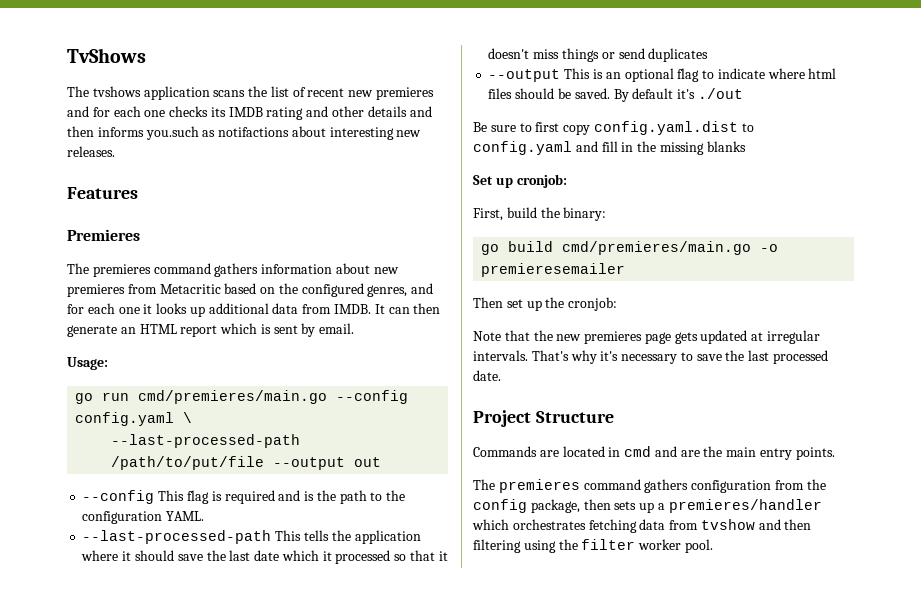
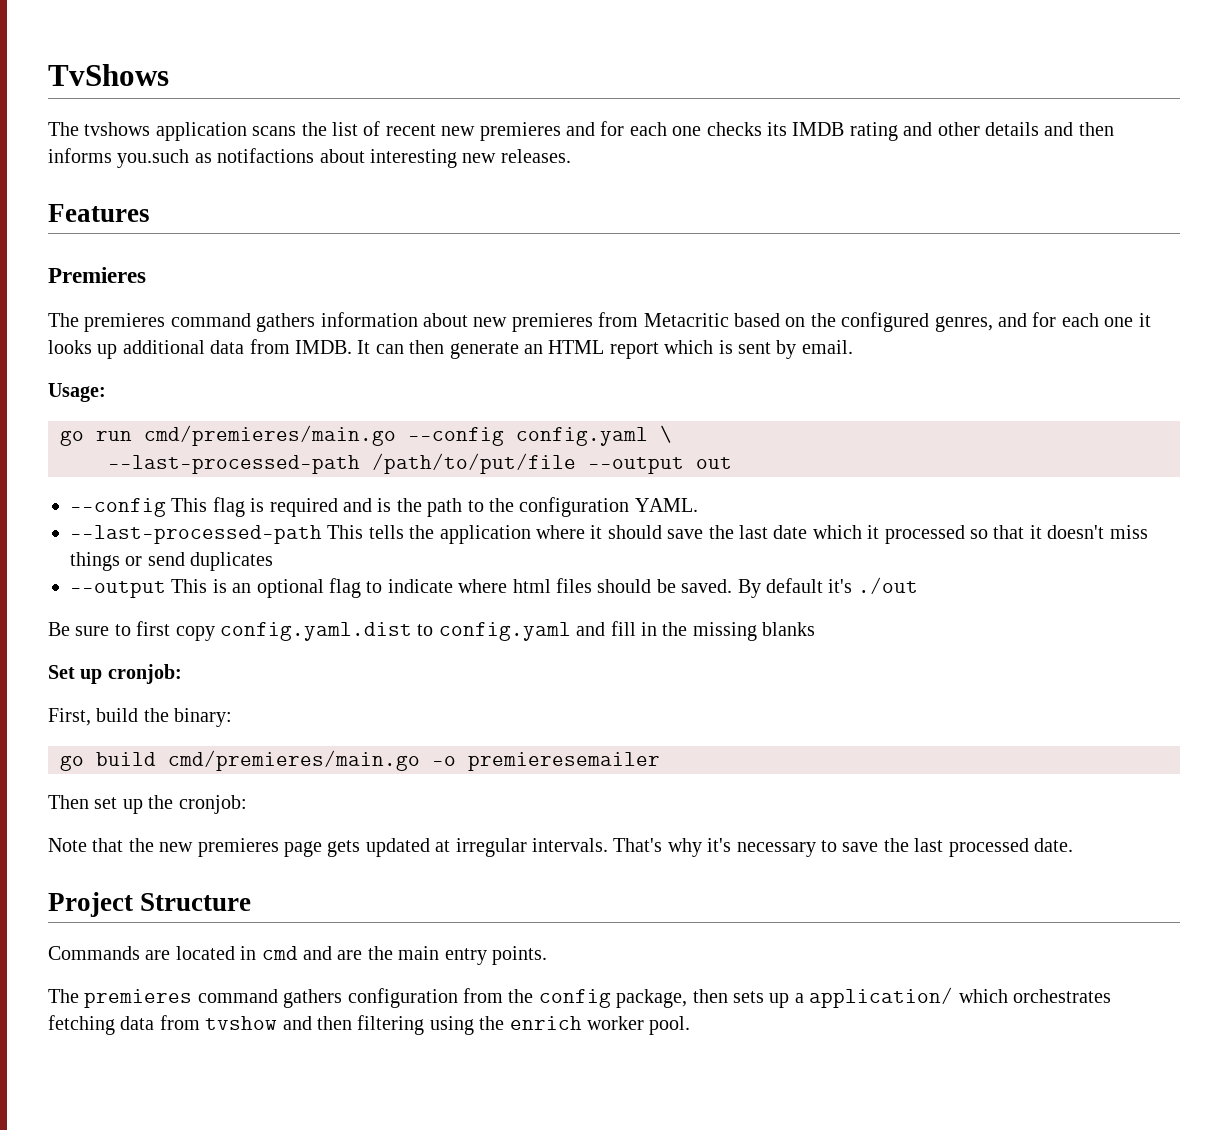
[668,499,822,513] premieres/handler -> [809,987,954,1008] application/
[581,539,636,550] filter -> [509,1016,582,1030] enrich

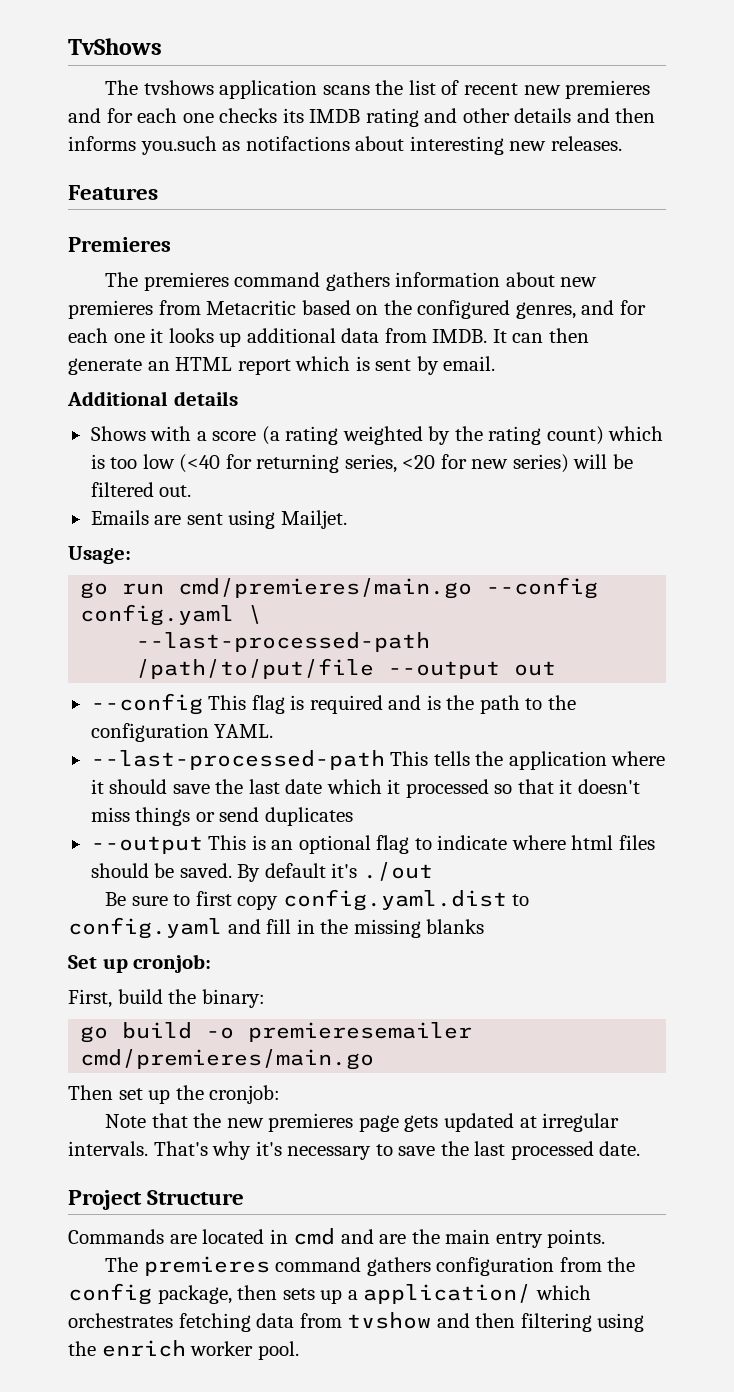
(853, 347) none -> [67,391,238,406] [90,426,664,445] [90,454,633,473] [90,482,192,497] [90,510,347,529] // Additional details // Shows with a score (a rating weighted by the rating count) which is too low (<40 for returning series, <20 for new series) will be filtered out. // Emails are sent using Mailjet.
[168,750,420,771] cmd/premieres/main.go -> (193, 1030) none
(660, 761) none -> [80,1049,375,1070] cmd/premieres/main.go

